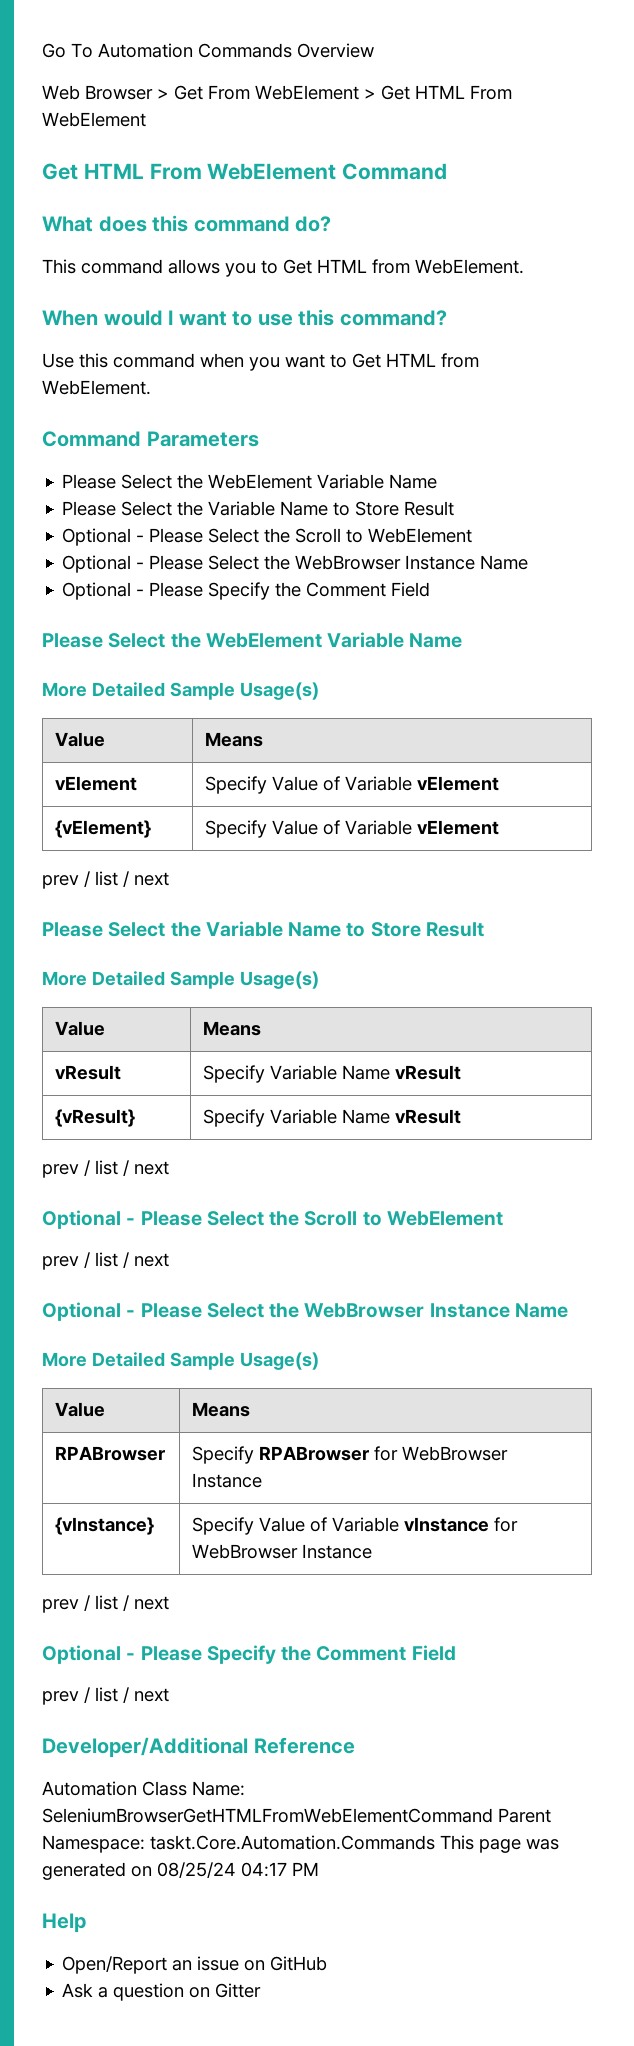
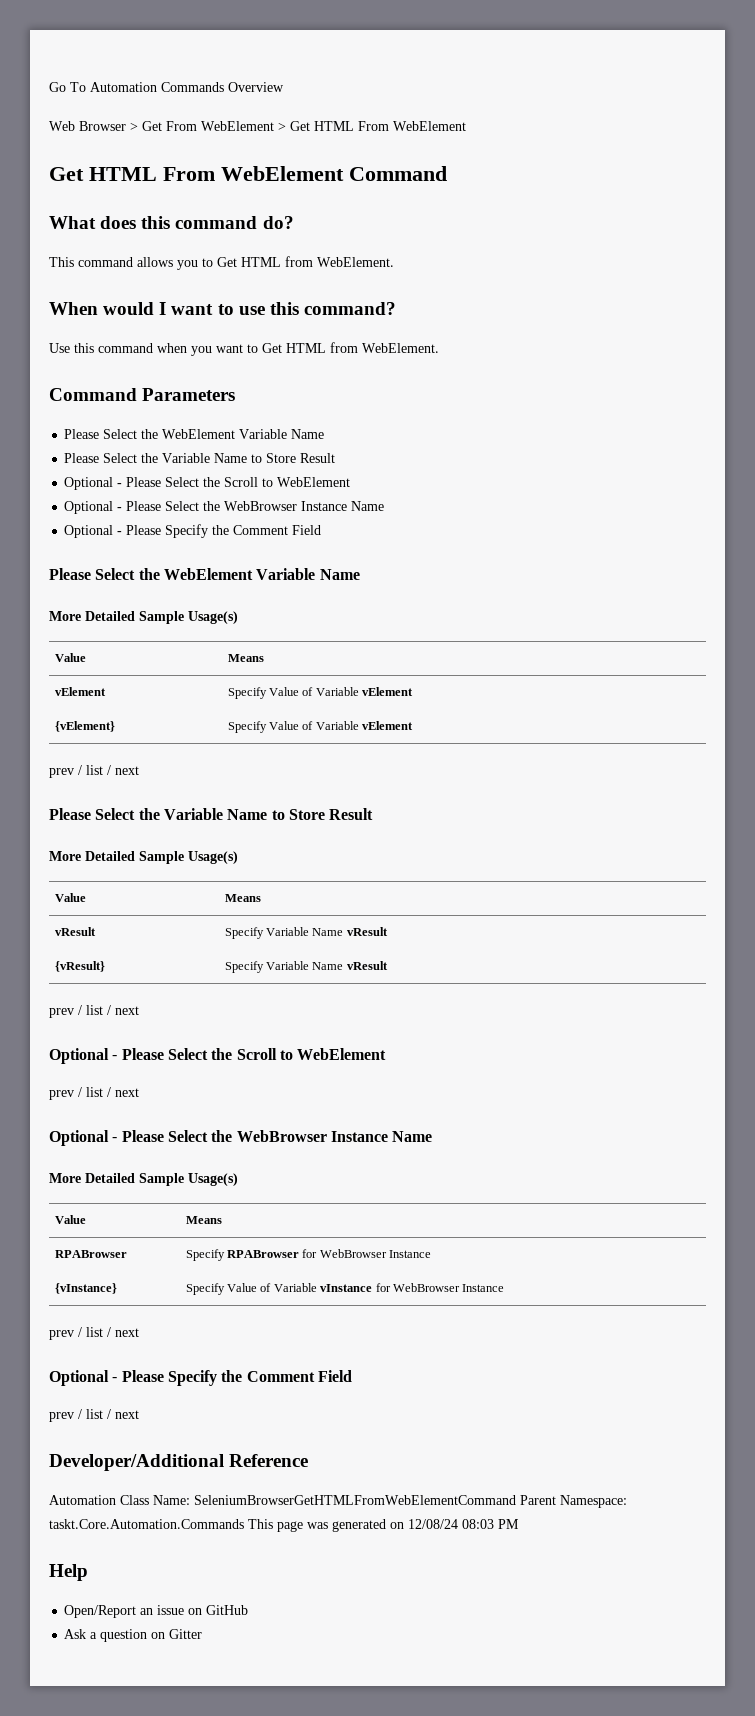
[157,1862,287,1878] 08/25/24 04:17 -> [408,1519,494,1529] 12/08/24 08:03

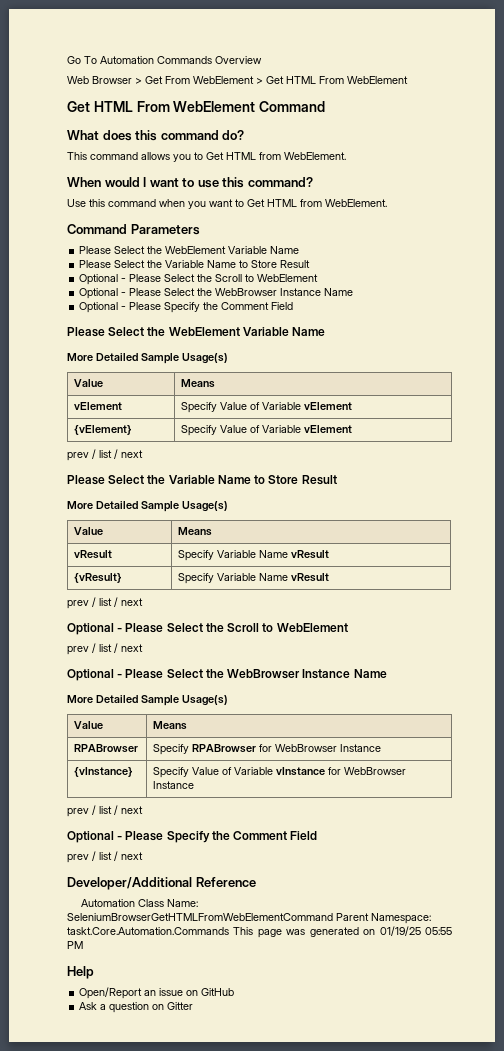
[408,1519,494,1529] 12/08/24 08:03 -> [379,926,452,936] 01/19/25 05:55

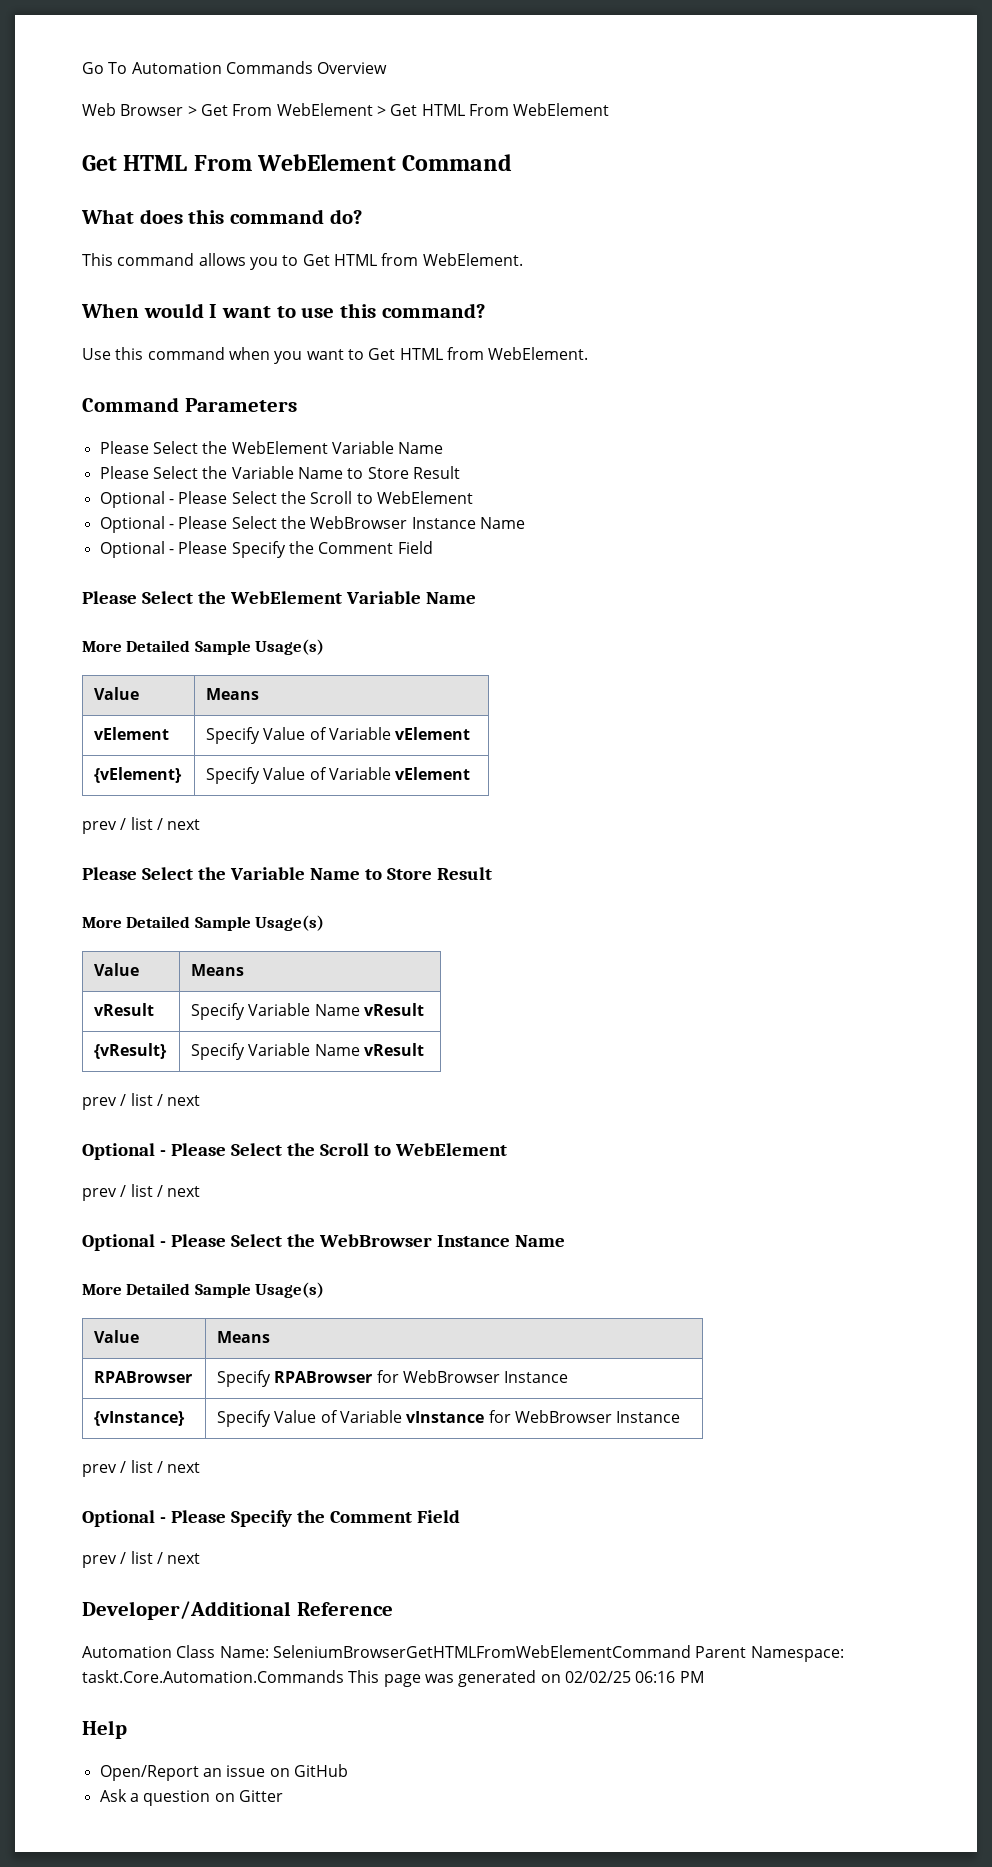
[379,926,452,936] 01/19/25 05:55 -> [564,1671,676,1683] 02/02/25 06:16

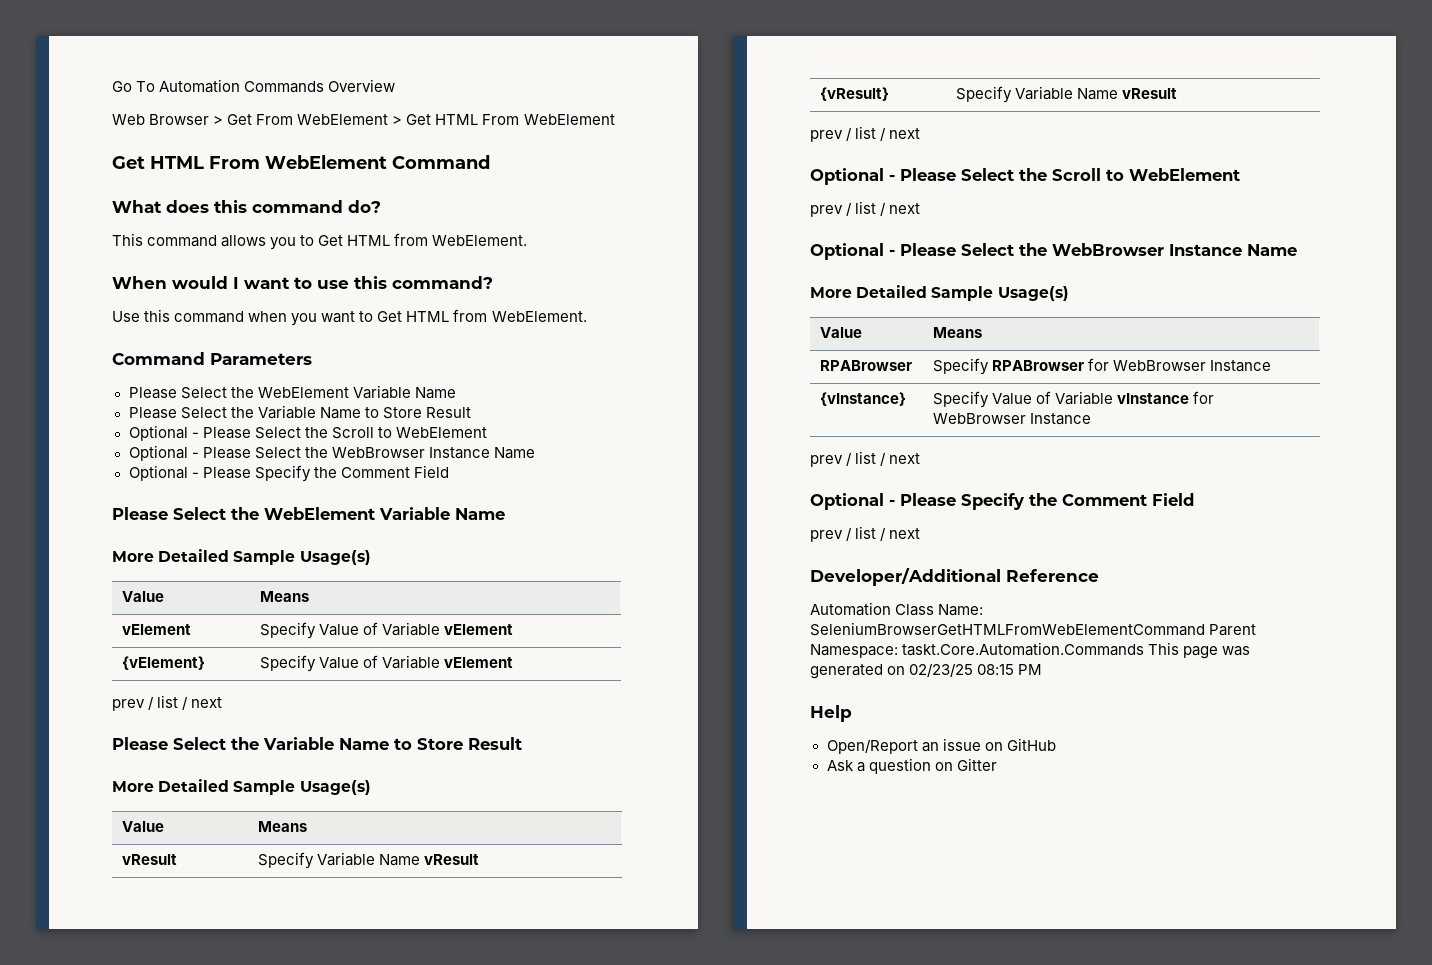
[564,1671,676,1683] 02/02/25 06:16 -> [909,663,1015,677] 02/23/25 08:15

